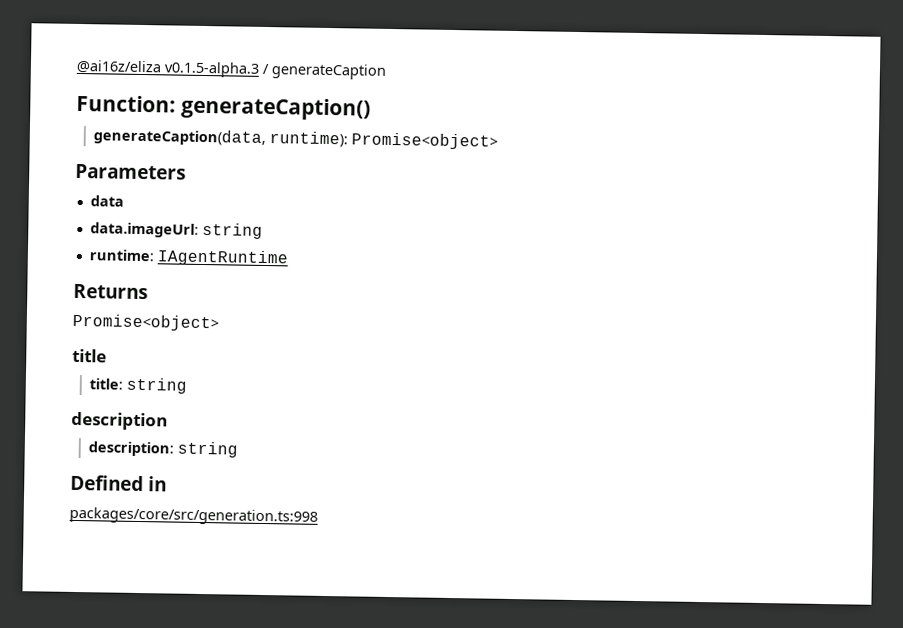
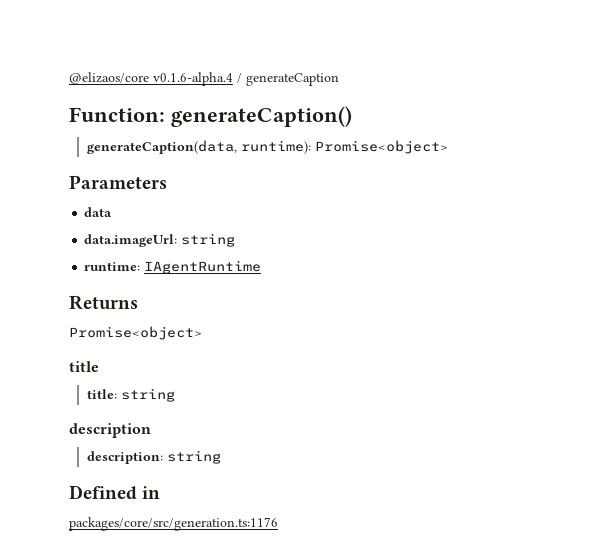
[76,59,260,78] @ai16z/eliza v0.1.5-alpha.3 -> [69,72,233,86] @elizaos/core v0.1.6-alpha.4
[69,506,318,526] packages/core/src/generation.ts:998 -> [69,517,278,531] packages/core/src/generation.ts:1176

